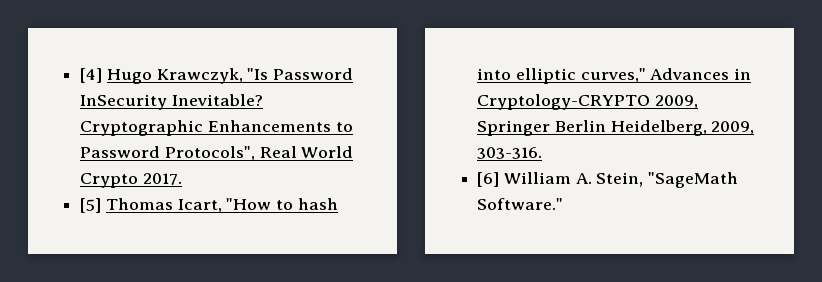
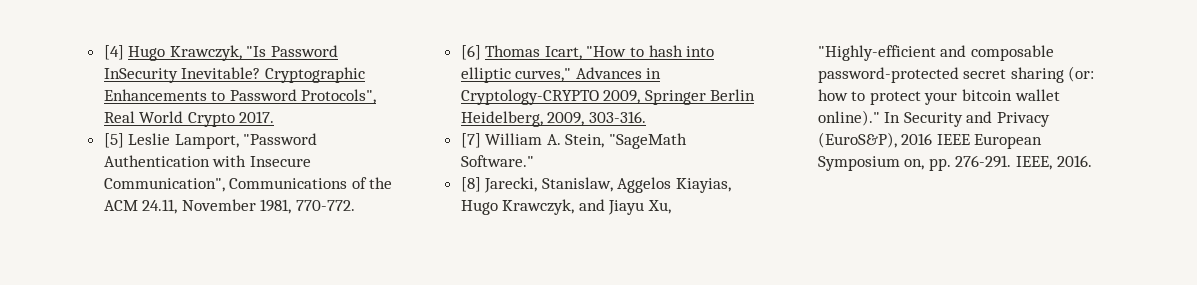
(102, 205) none -> [128,133,318,149] [103,155,311,167] [103,177,393,192] [103,199,356,214] [460,45,481,60] Leslie Lamport, "Password Authentication with Insecure Communication", Communications of the ACM 24.11, November 1981, 770-772. // [6]
[477,172,500,187] [6] -> [460,133,481,148] [7]
(564, 204) none -> [460,177,732,193] [460,199,672,215] [817,45,1054,61] [817,66,1095,83] [817,89,1060,105] [817,110,1051,127] [817,132,1043,149] [817,155,1092,171] // [8] Jarecki, Stanislaw, Aggelos Kiayias, Hugo Krawczyk, and Jiayu Xu, "Highly-efficient and composable password-protected secret sharing (or: how to protect your bitcoin wallet online)." In Security and Privacy (EuroS&P), 2016 IEEE European Symposium on, pp. 276-291. IEEE, 2016.

